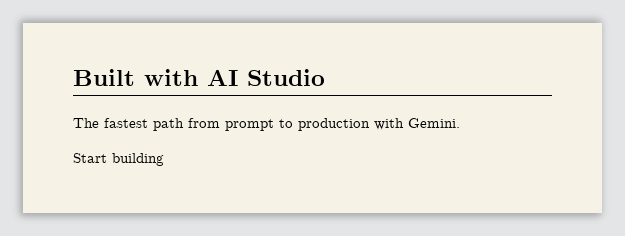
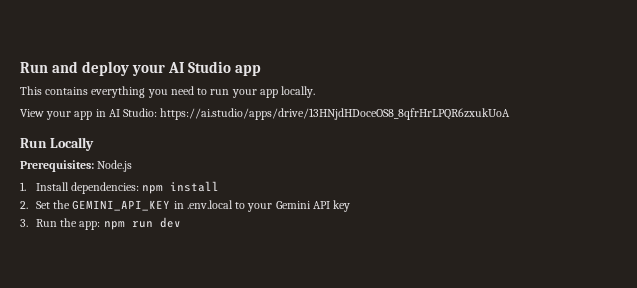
[73,69,325,86] [73,118,460,131] [73,153,164,166] Built with AI Studio // The fastest path from prompt to production with Gemini. // Start building -> [20,61,262,76] [20,86,316,98] [20,108,511,120] [20,137,94,151] [20,160,133,172] [20,181,220,194] [20,200,350,212] [20,217,181,230] Run and deploy your AI Studio app // This contains everything you need to run your app locally. // View your app in AI Studio: https://ai.studio/apps/drive/13HNjdHDoceOS8_8qfrHrLPQR6zxukUoA // Run Locally // Prerequisites: Node.js // 1. Install dependencies: npm install // 2. Set the GEMINI_API_KEY in .env.local to your Gemini API key // 3. Run the app: npm run dev

